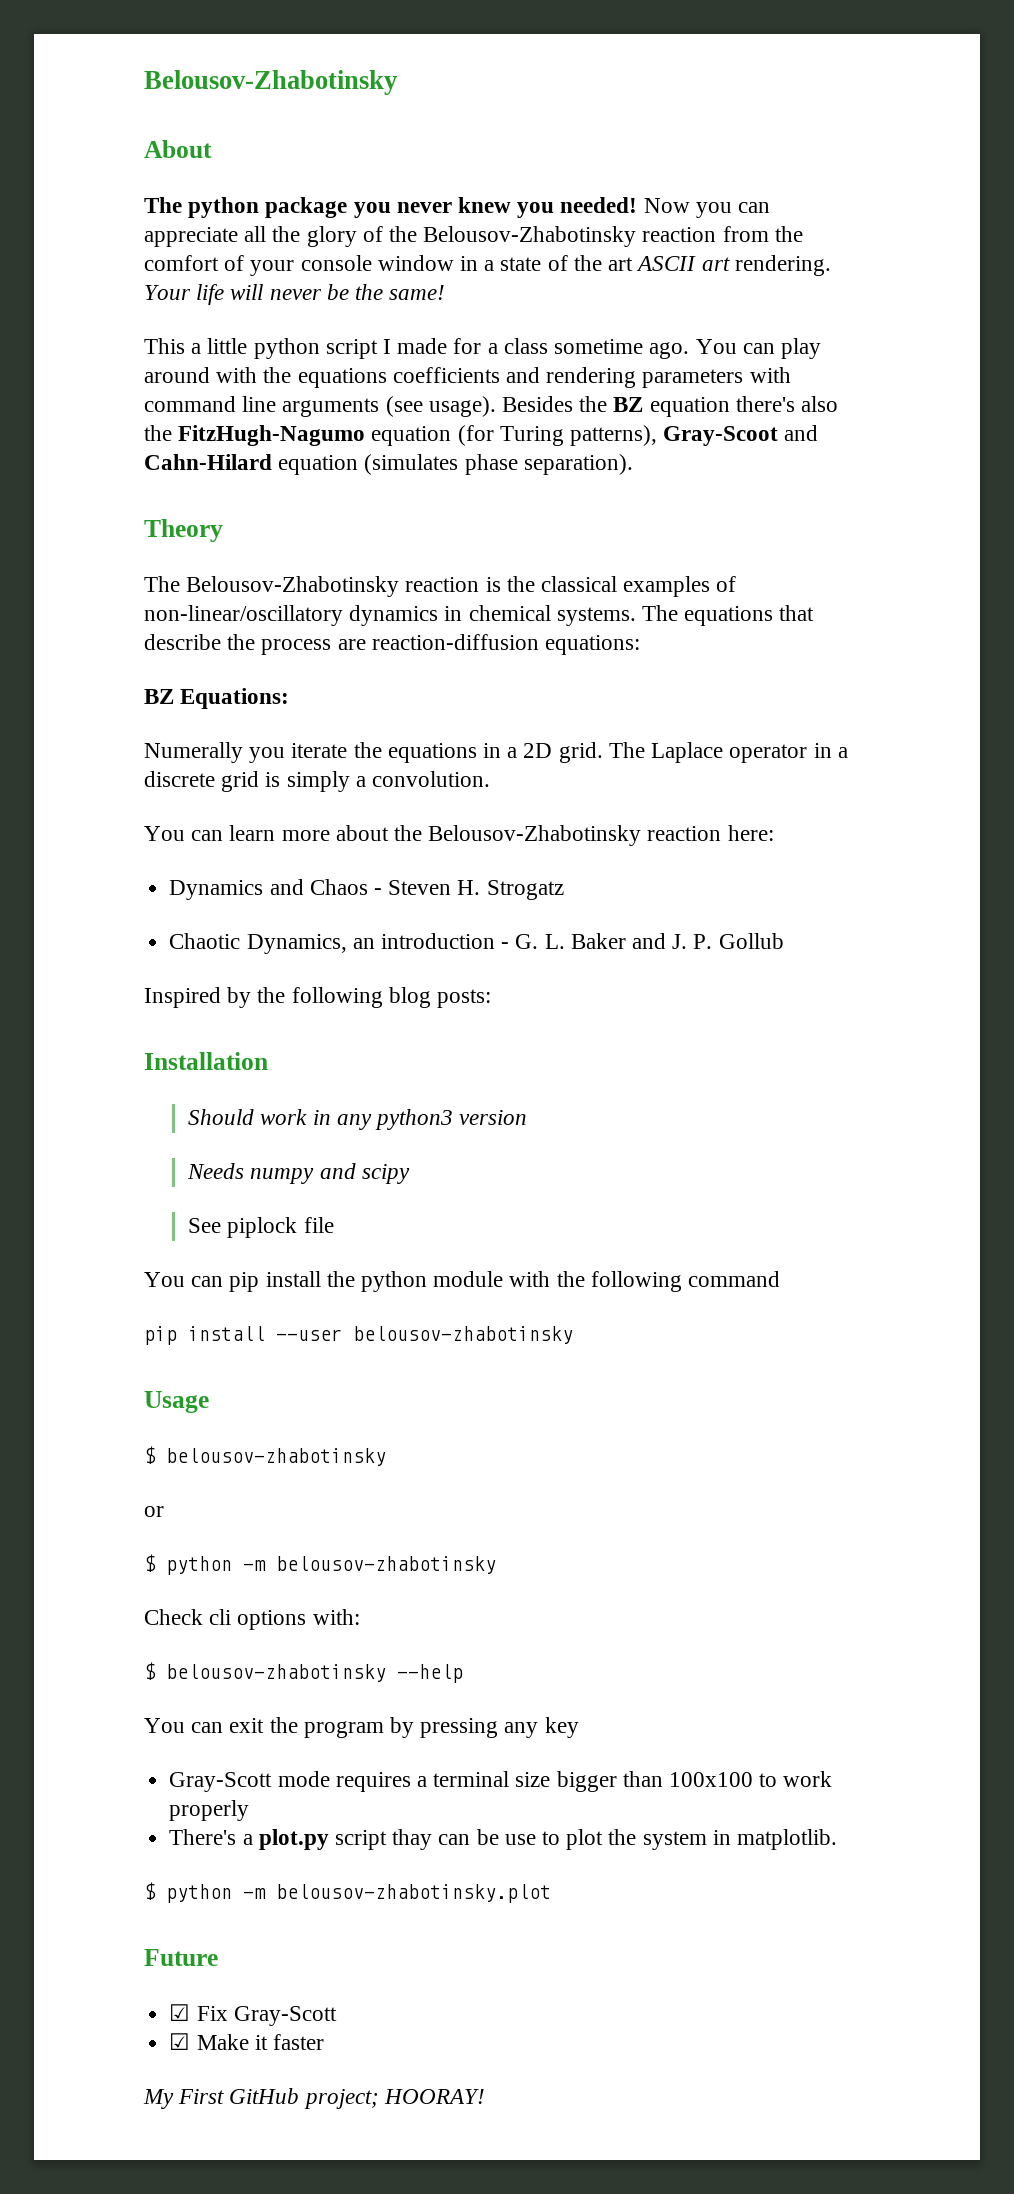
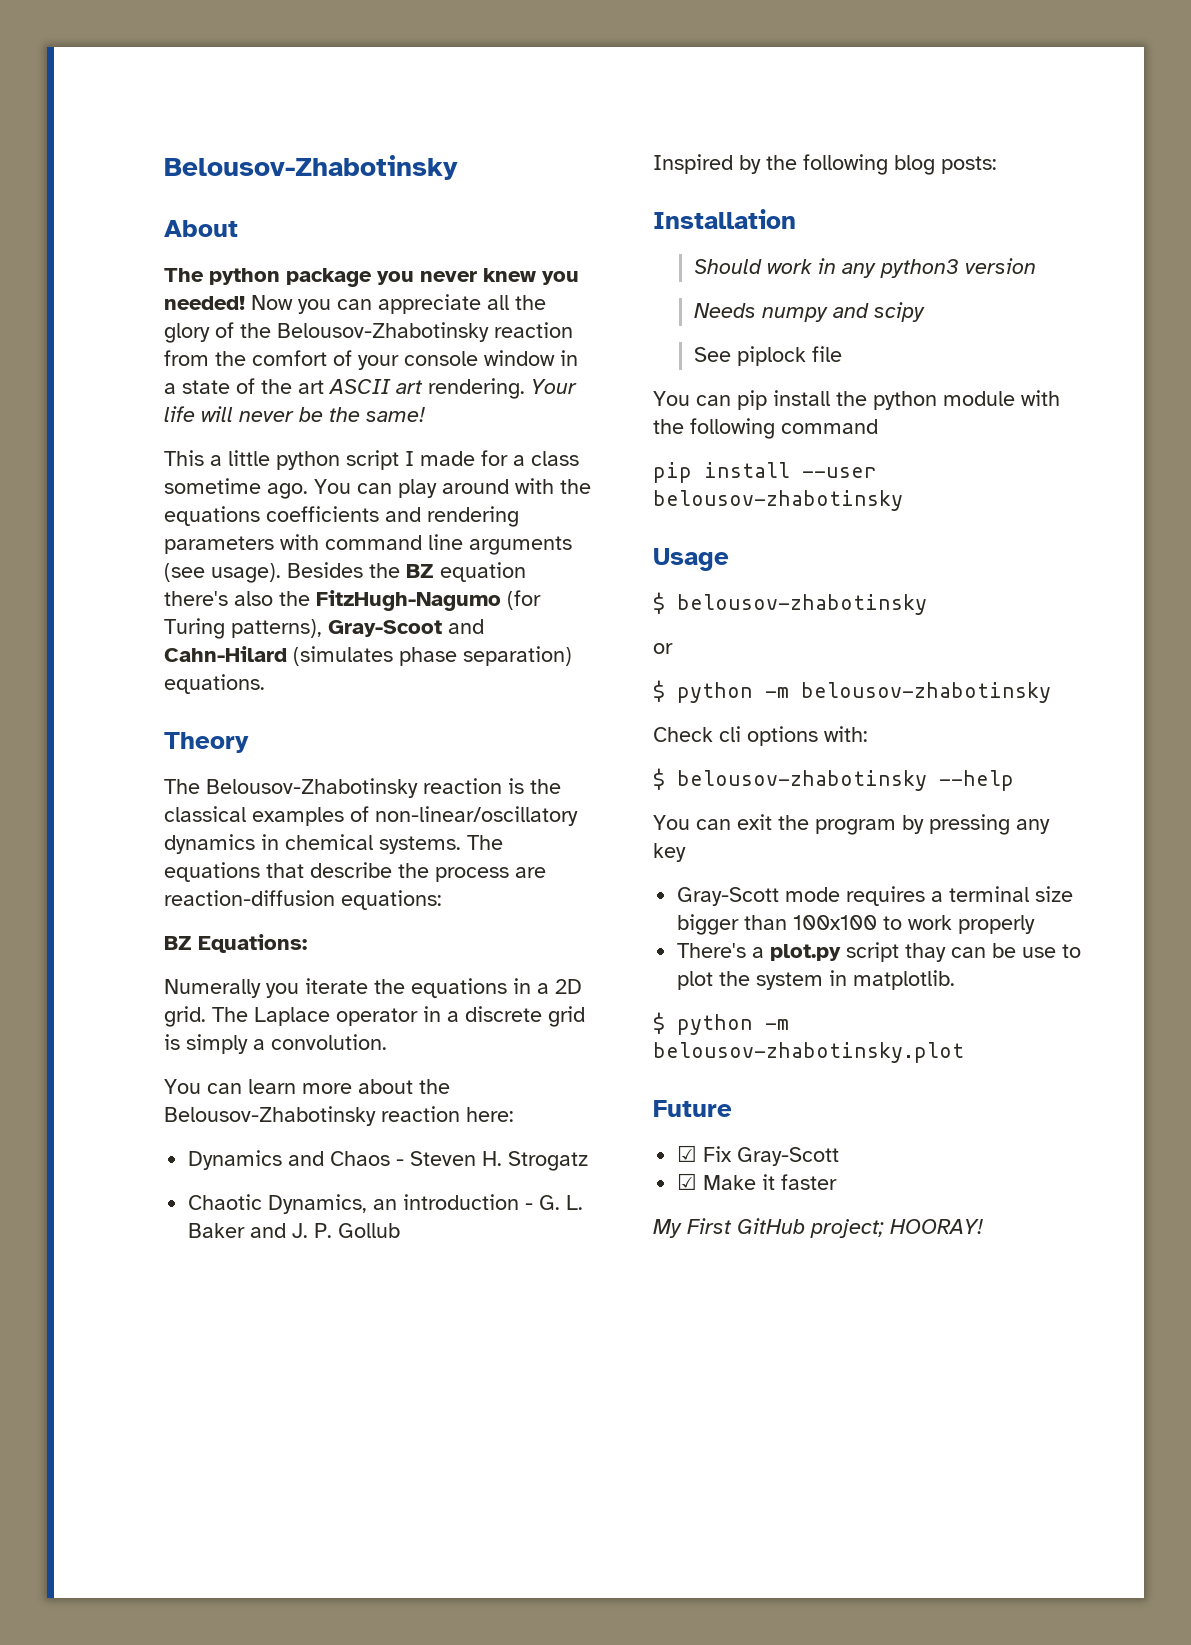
[371,426,452,446] equation -> (501, 600) none
[278,455,359,475] equation -> (287, 654) none
[523,454,633,475] separation). -> [463,646,572,666] [164,674,265,694] separation) equations.

